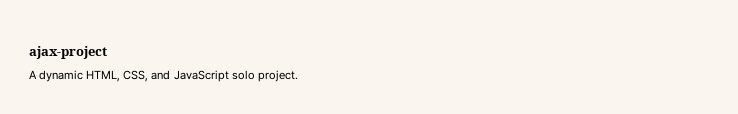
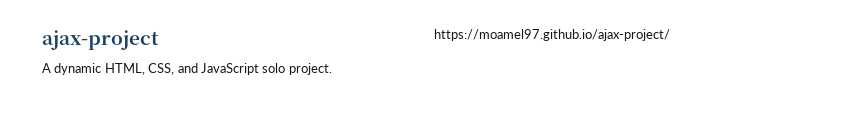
(298, 76) none -> [434,29,670,41] https://moamel97.github.io/ajax-project/

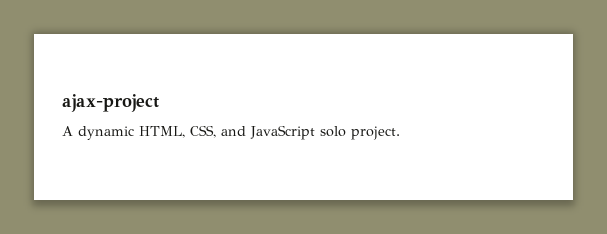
[434,29,670,41] https://moamel97.github.io/ajax-project/ -> (400, 133) none

